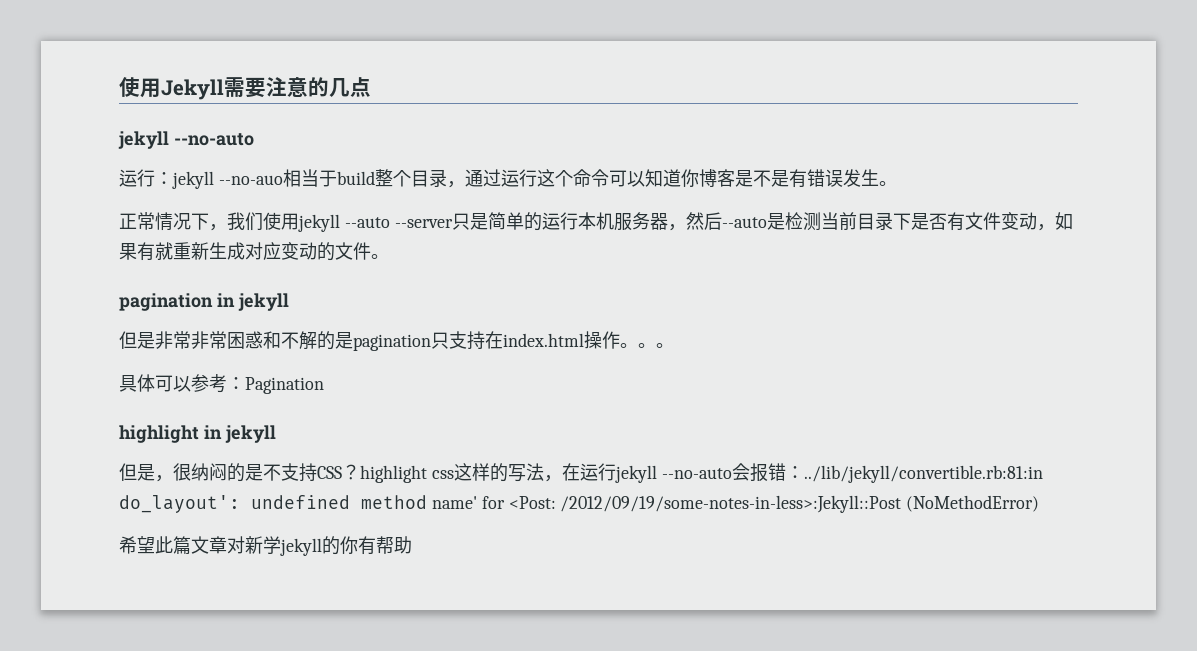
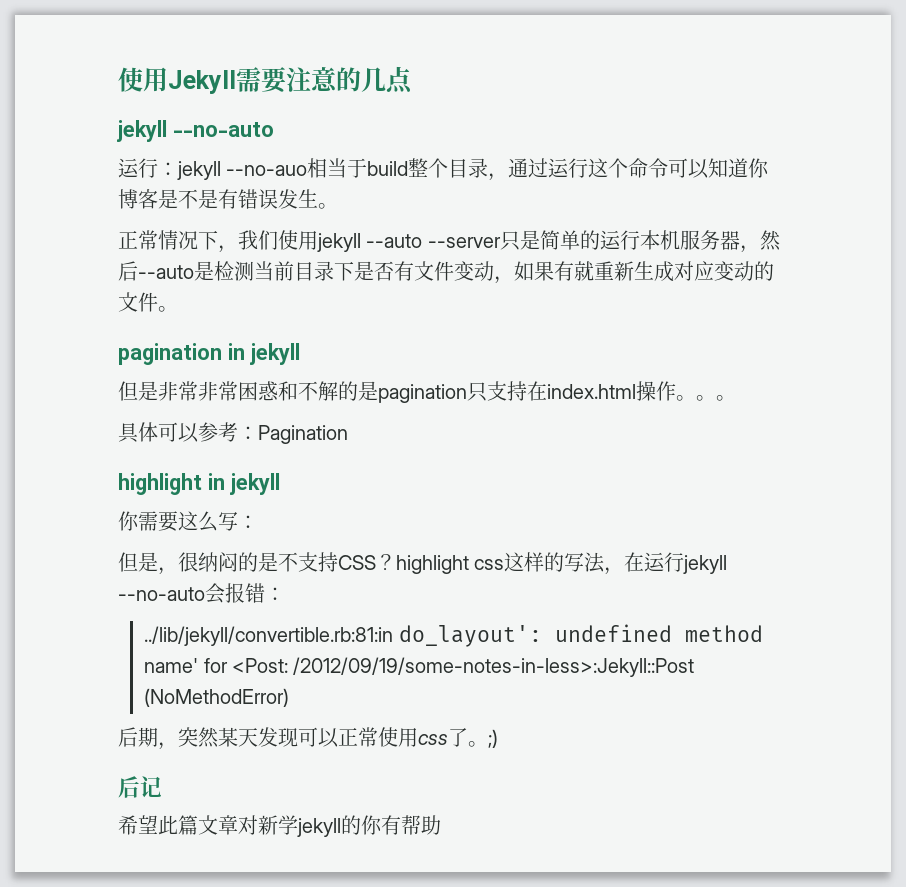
(276, 434) none -> [118,511,258,532] // 你需要这么写：
(804, 472) none -> (285, 594) //
(1040, 503) none -> [118,727,498,750] [118,776,162,798] // 后期，突然某天发现可以正常使用css了。;) // 后记

